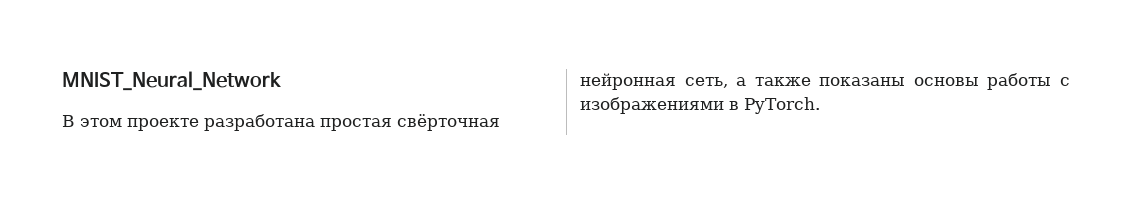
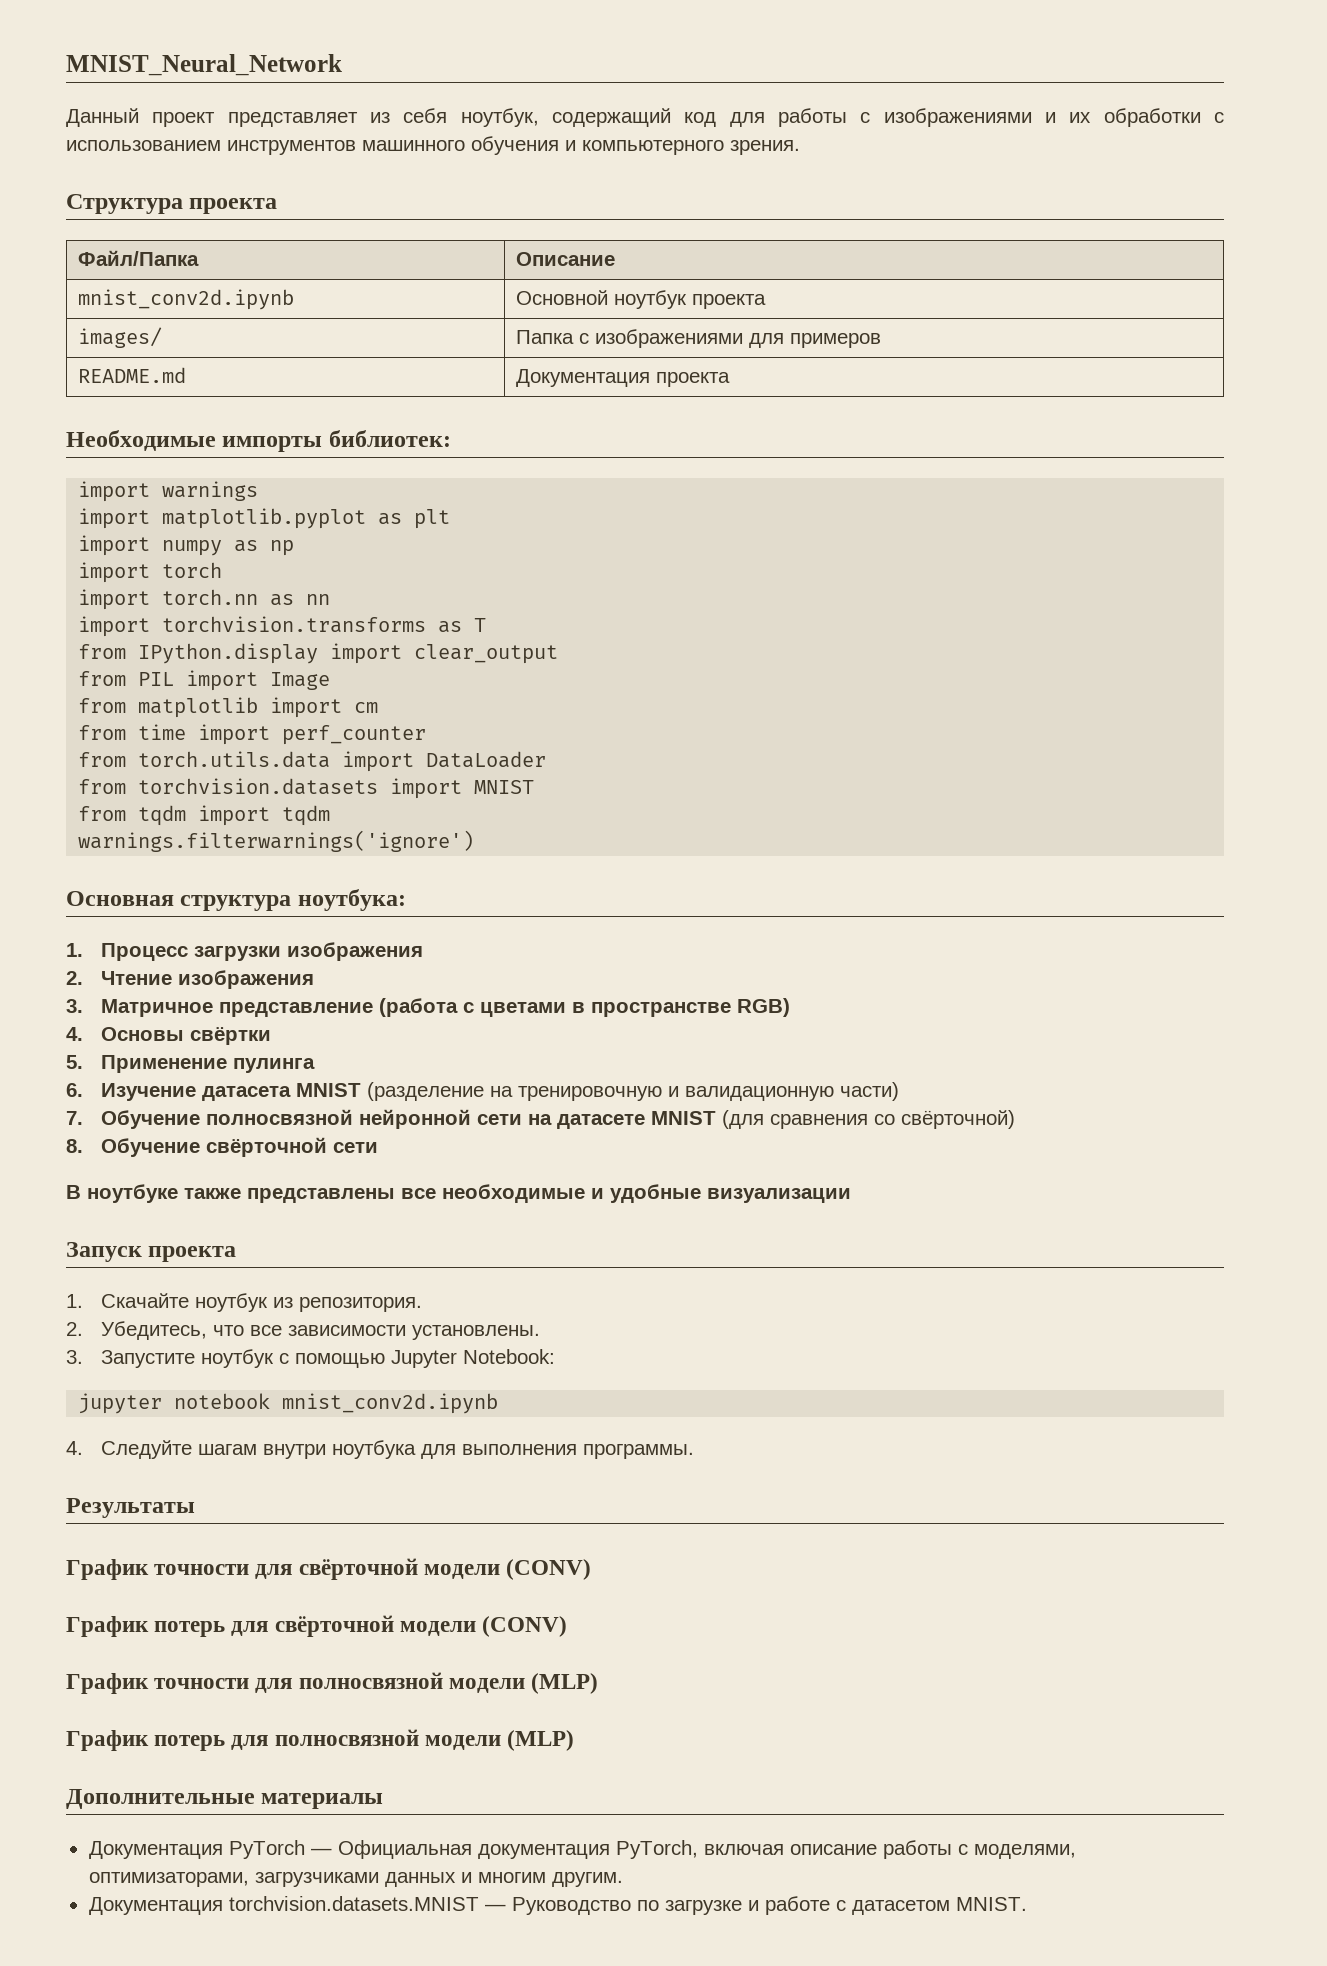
[62,114,500,131] [580,73,1070,90] [580,97,820,114] В этом проекте разработана простая свёрточная нейронная сеть, а также показаны основы работы с изображениями в PyTorch. -> [66,108,1224,127] [66,136,800,155] [66,194,278,214] [77,250,199,266] [515,252,615,266] [77,289,294,310] [515,290,766,309] [77,327,162,348] [515,329,881,348] [77,367,186,383] [515,369,730,387] [66,430,451,452] [78,481,259,502] [78,508,451,529] [78,535,295,556] [78,562,223,583] [78,589,331,610] [78,616,487,637] [78,643,559,664] [78,670,331,691] [78,697,379,718] [78,724,427,745] [78,751,547,772] [78,778,535,799] [78,805,331,826] [78,830,475,852] [66,889,406,911] [66,942,424,961] [66,970,315,989] [66,998,791,1017] [66,1027,272,1045] [66,1055,316,1073] [66,1082,900,1101] [66,1109,1016,1129] [66,1137,379,1157] [66,1184,851,1203] [66,1242,237,1262] [66,1293,423,1312] [66,1321,541,1340] [66,1349,556,1368] [78,1393,499,1414] [66,1440,695,1459] [66,1498,195,1518] [66,1558,592,1580] [66,1615,568,1637] [66,1672,599,1694] [66,1729,575,1751] [66,1789,384,1809] [88,1840,1076,1859] [88,1872,623,1887] [88,1896,1027,1915] Данный проект представляет из себя ноутбук, содержащий код для работы с изображениями и их обработки с использованием инструментов машинного обучения и компьютерного зрения. // Структура проекта // Файл/Папка | Описание // mnist_conv2d.ipynb | Основной ноутбук проекта // images/ | Папка с изображениями для примеров // README.md | Документация проекта // Необходимые импорты библиотек: // import warnings // import matplotlib.pyplot as plt // import numpy as np // import torch // import torch.nn as nn // import torchvision.transforms as T // from IPython.display import clear_output // from PIL import Image // from matplotlib import cm // from time import perf_counter // from torch.utils.data import DataLoader // from torchvision.datasets import MNIST // from tqdm import tqdm // warnings.filterwarnings('ignore') // Основная структура ноутбука: // 1. Процесс загрузки изображения // 2. Чтение изображения // 3. Матричное представление (работа с цветами в пространстве RGB) // 4. Основы свёртки // 5. Применение пулинга // 6. Изучение датасета MNIST (разделение на тренировочную и валидационную части) // 7. Обучение полносвязной нейронной сети на датасете MNIST (для сравнения со свёрточной) // 8. Обучение свёрточной сети // В ноутбуке также представлены все необходимые и удобные визуализации // Запуск проекта // 1. Скачайте ноутбук из репозитория. // 2. Убедитесь, что все зависимости установлены. // 3. Запустите ноутбук с помощью Jupyter Notebook: // jupyter notebook mnist_conv2d.ipynb // 4. Следуйте шагам внутри ноутбука для выполнения программы. // Результаты // График точности для свёрточной модели (CONV) // График потерь для свёрточной модели (CONV) // График точности для полносвязной модели (MLP) // График потерь для полносвязной модели (MLP) // Дополнительные материалы // Документация PyTorch — Официальная документация PyTorch, включая описание работы с моделями, оптимизаторами, загрузчиками данных и многим другим. // Документация torchvision.datasets.MNIST — Руководство по загрузке и работе с датасетом MNIST.

